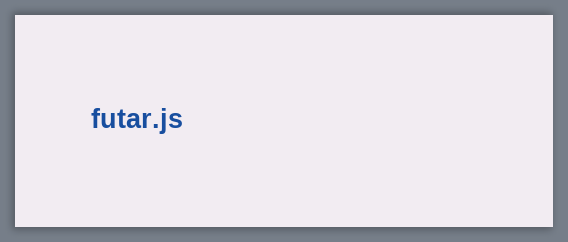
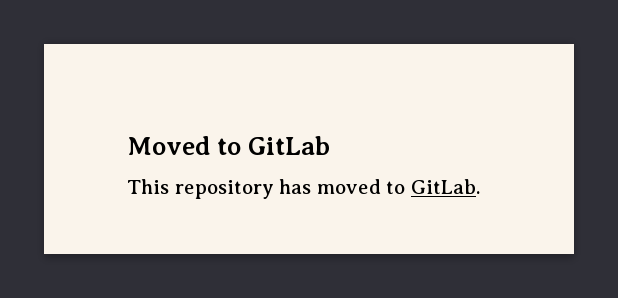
[91,108,183,134] futar.js -> [127,136,331,155] [127,179,480,199] Moved to GitLab // This repository has moved to GitLab.

